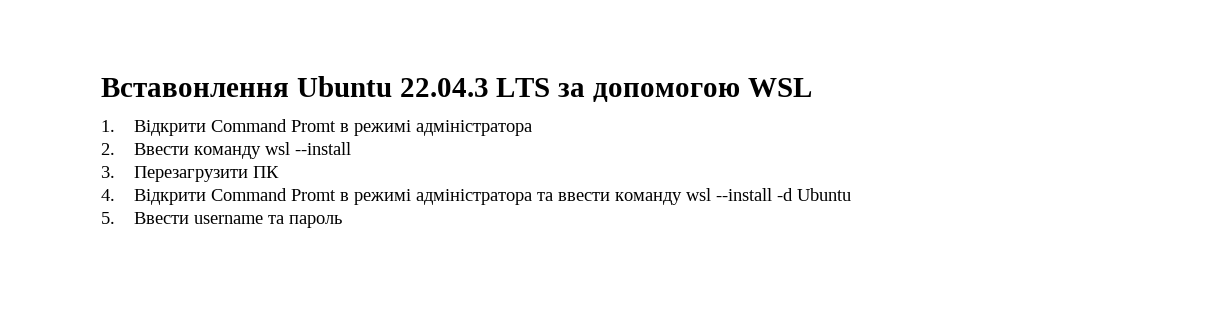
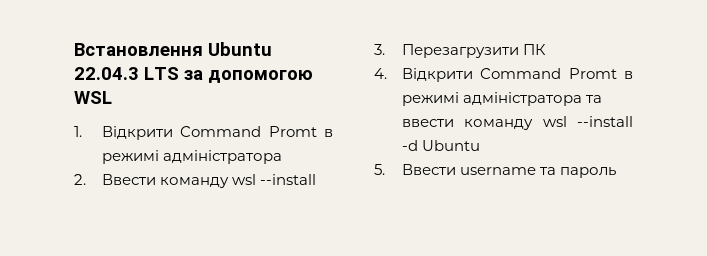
[101,78,289,97] Вставонлення -> [74,43,203,56] Встановлення

